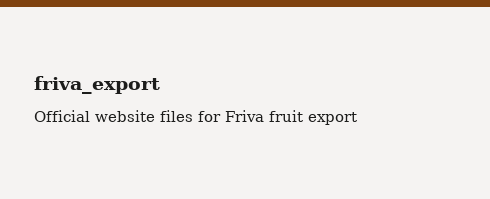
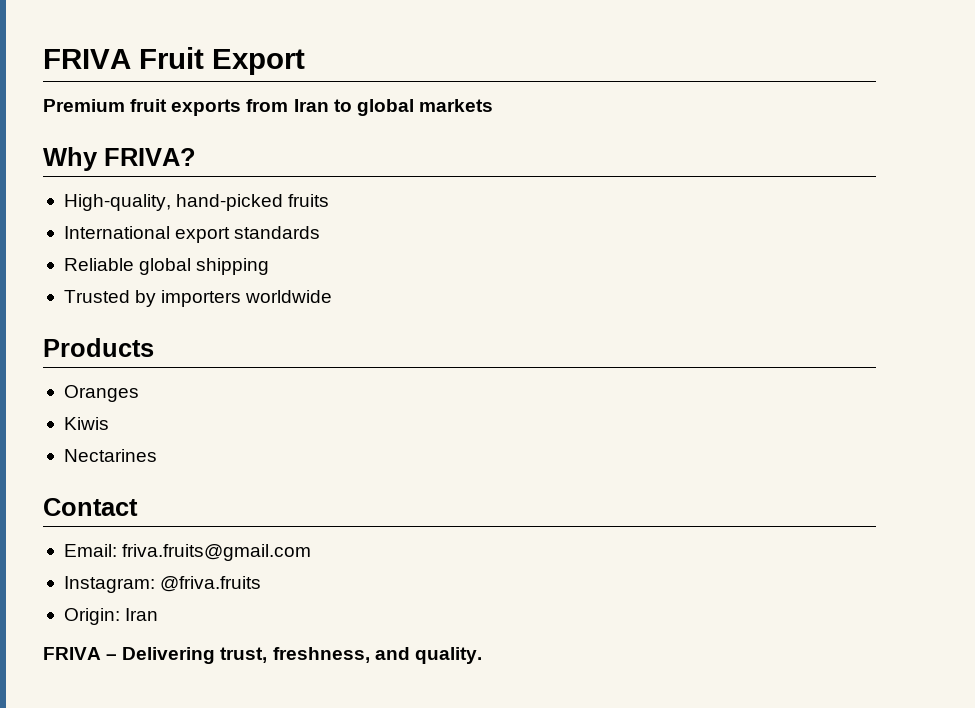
[34,76,160,94] [34,110,357,125] friva_export // Official website files for Friva fruit export -> [43,47,305,75] [43,99,493,116] [43,147,196,171] [63,194,330,211] [63,226,321,243] [63,258,270,275] [63,290,333,307] [43,338,154,357] [63,385,139,402] [63,417,109,430] [63,449,157,462] [43,498,138,516] [63,544,312,561] [63,576,262,593] [63,608,159,625] [43,647,482,664] FRIVA Fruit Export // Premium fruit exports from Iran to global markets // Why FRIVA? // High-quality, hand-picked fruits // International export standards // Reliable global shipping // Trusted by importers worldwide // Products // Oranges // Kiwis // Nectarines // Contact // Email: friva.fruits@gmail.com // Instagram: @friva.fruits // Origin: Iran // FRIVA – Delivering trust, freshness, and quality.

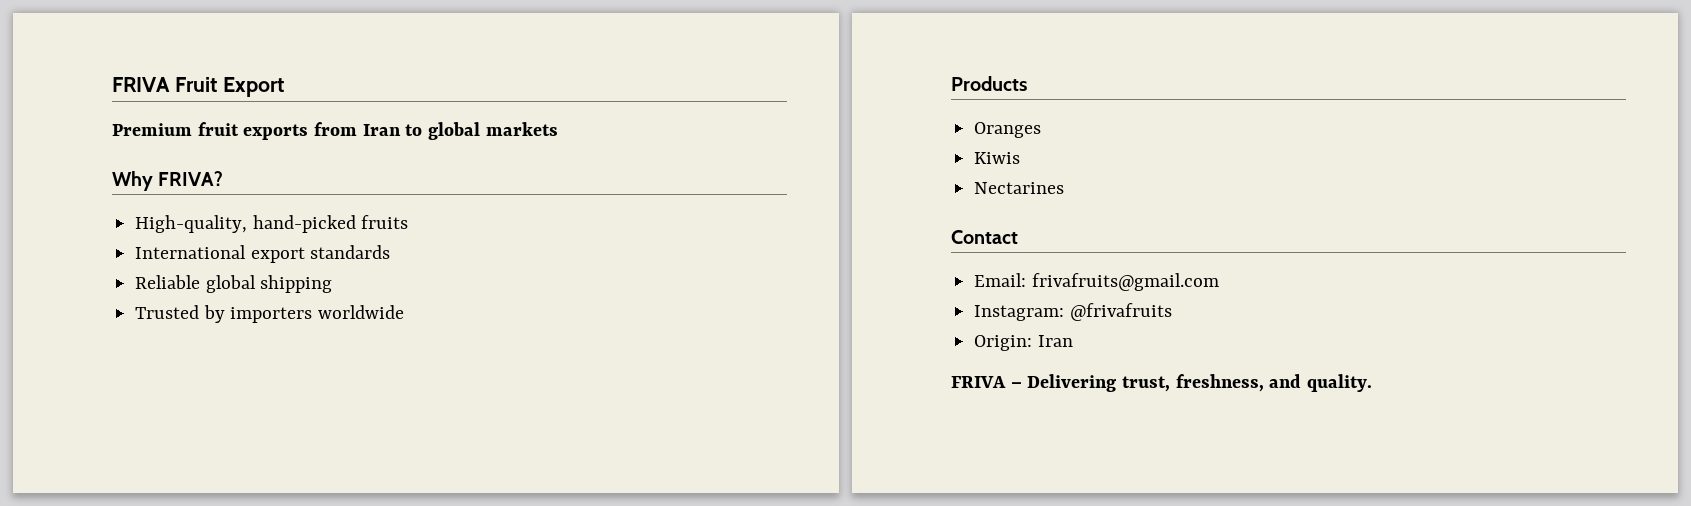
[122,544,312,561] friva.fruits@gmail.com -> [1031,273,1219,291] frivafruits@gmail.com
[160,576,262,592] @friva.fruits -> [1069,303,1172,321] @frivafruits

